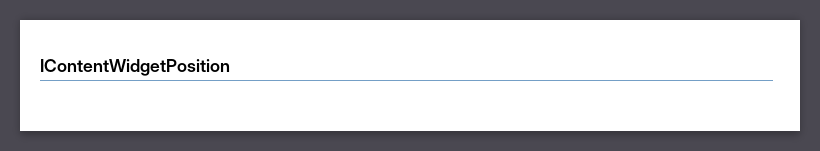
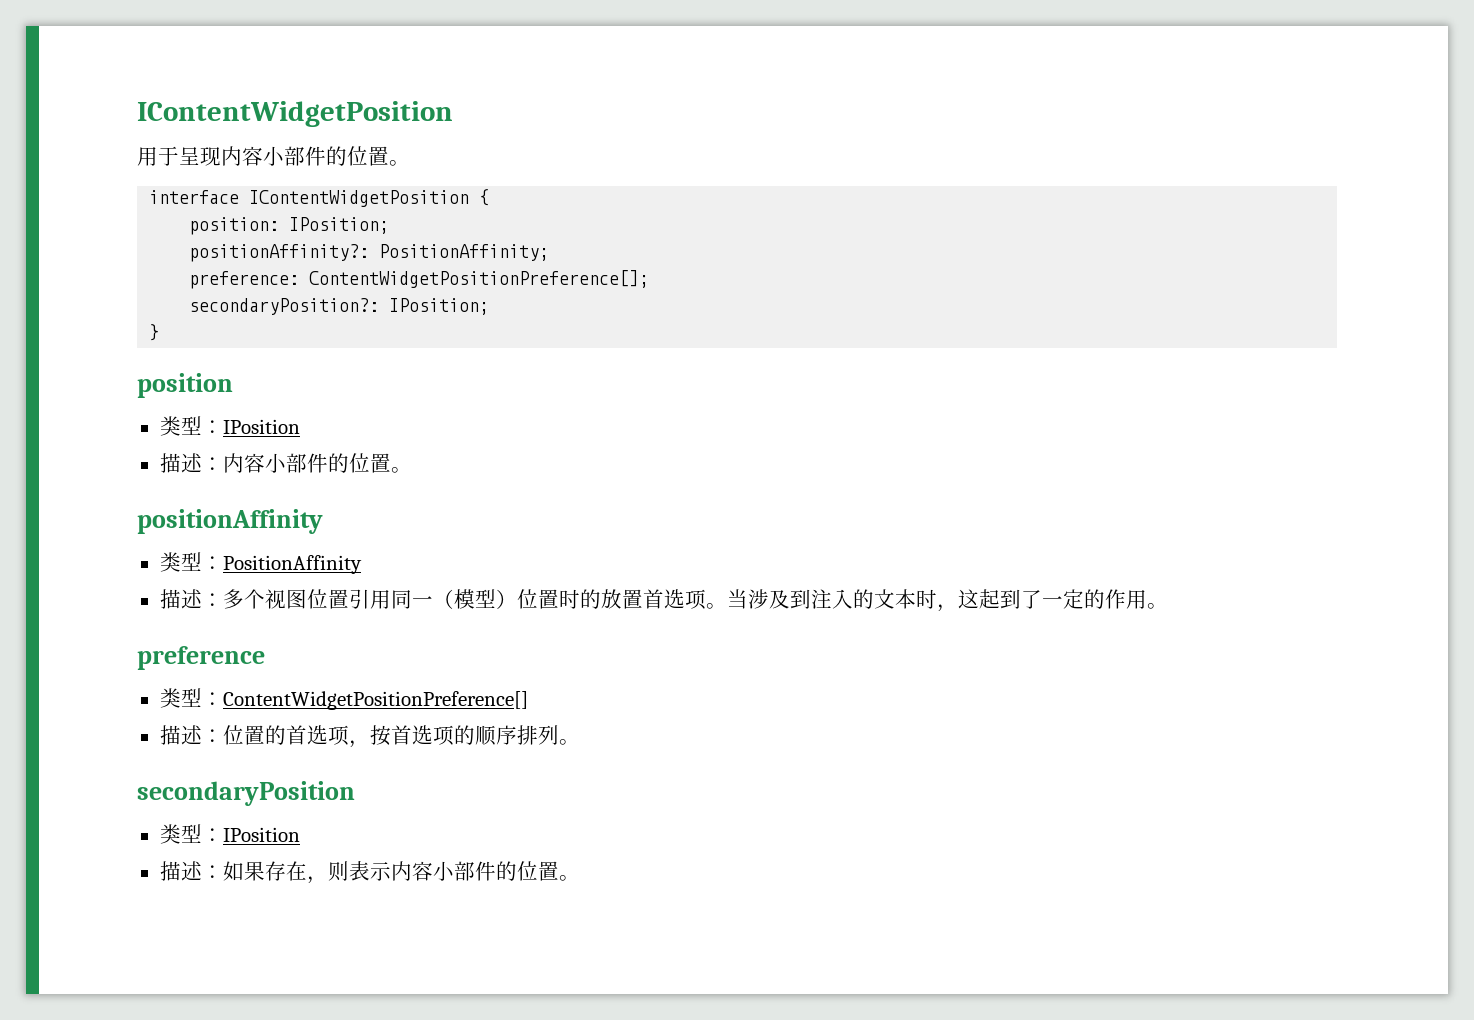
[40,59,230,76] IContentWidgetPosition -> [137,101,453,127] [137,146,410,166] [149,189,490,207] [189,217,390,235] [189,244,550,262] [189,270,650,289] [189,298,490,315] [149,324,160,341] [137,373,233,398] [159,416,300,436] [159,453,412,473] [137,509,323,534] [159,552,362,574] [159,589,1168,612] [137,646,265,670] [159,688,528,710] [159,725,580,748] [137,781,355,806] [159,824,300,844] [159,861,580,884] IContentWidgetPosition // 用于呈现内容小部件的位置。 // interface IContentWidgetPosition { // position: IPosition; // positionAffinity?: PositionAffinity; // preference: ContentWidgetPositionPreference[]; // secondaryPosition?: IPosition; // } // position // 类型：IPosition // 描述：内容小部件的位置。 // positionAffinity // 类型：PositionAffinity // 描述：多个视图位置引用同一（模型）位置时的放置首选项。当涉及到注入的文本时，这起到了一定的作用。 // preference // 类型：ContentWidgetPositionPreference[] // 描述：位置的首选项，按首选项的顺序排列。 // secondaryPosition // 类型：IPosition // 描述：如果存在，则表示内容小部件的位置。

